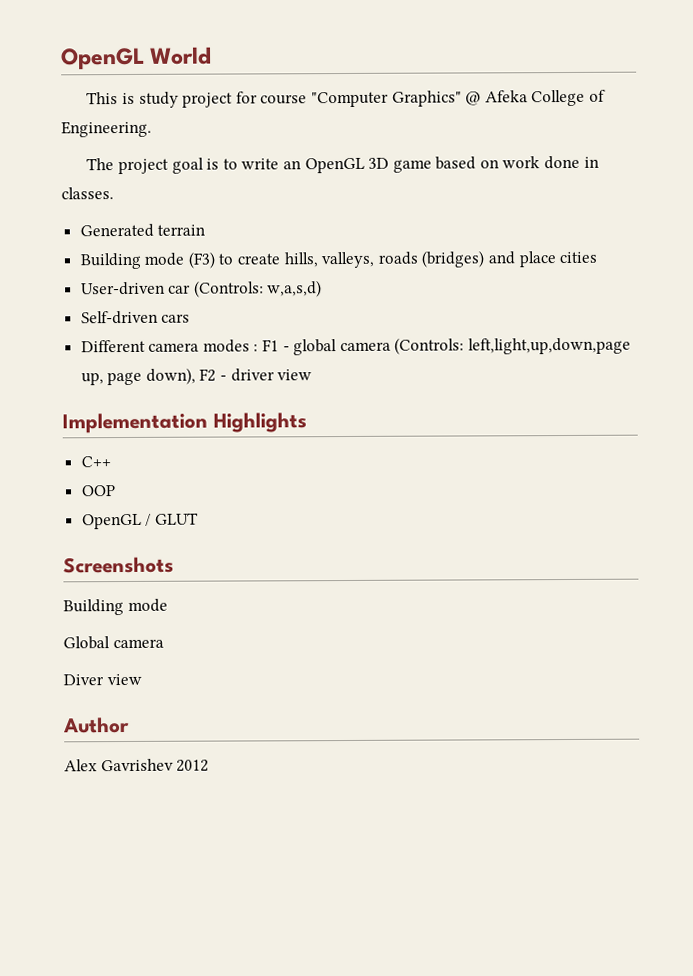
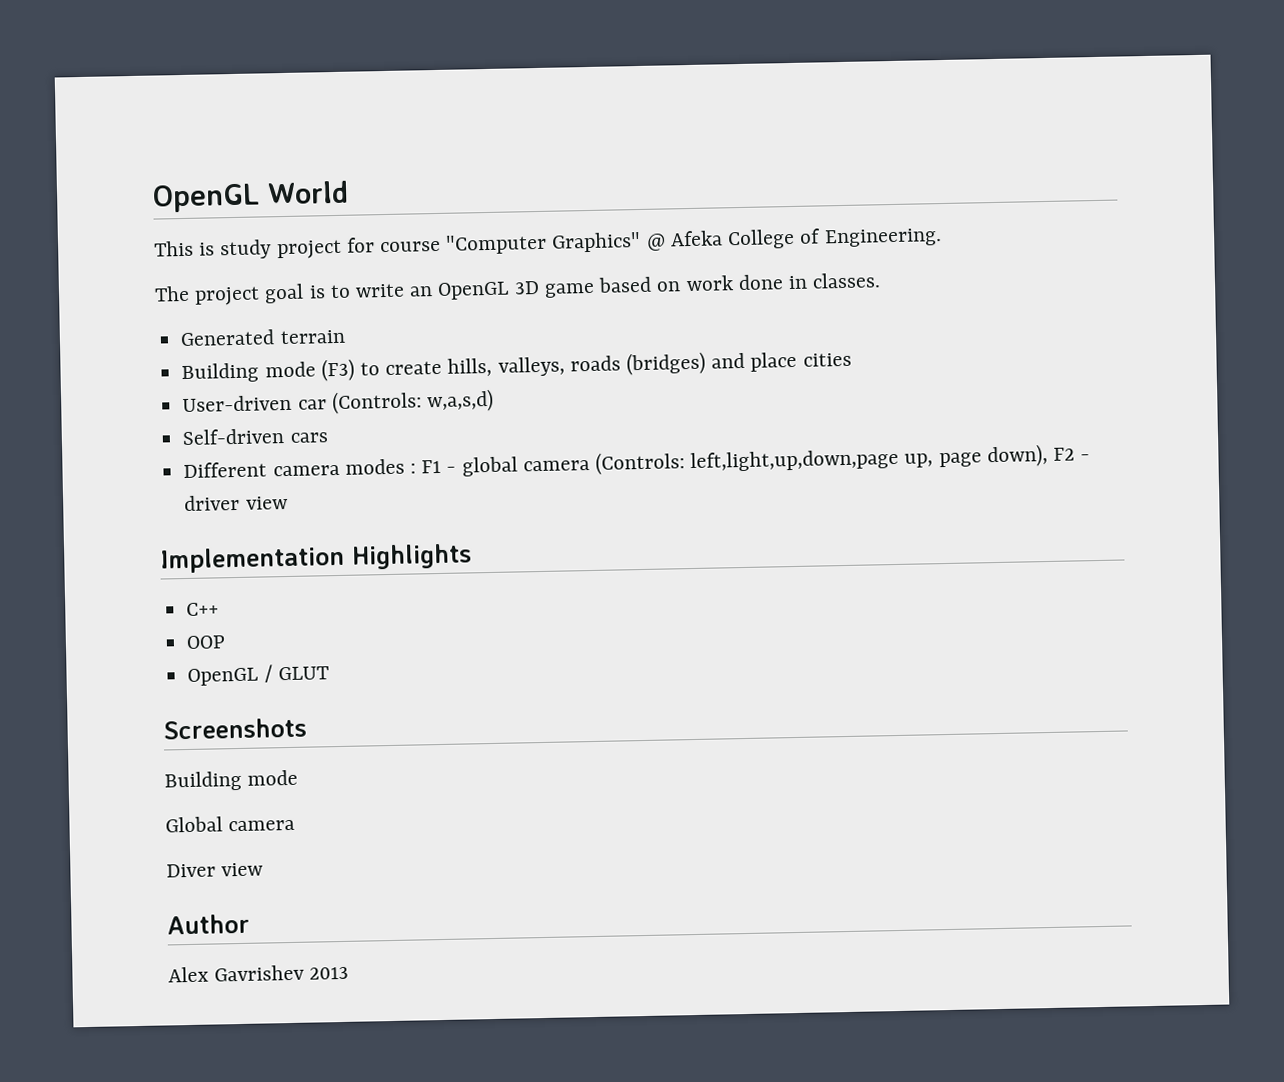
[176,759,210,772] 2012 -> [309,966,350,980] 2013

